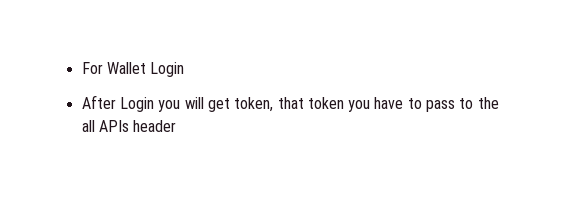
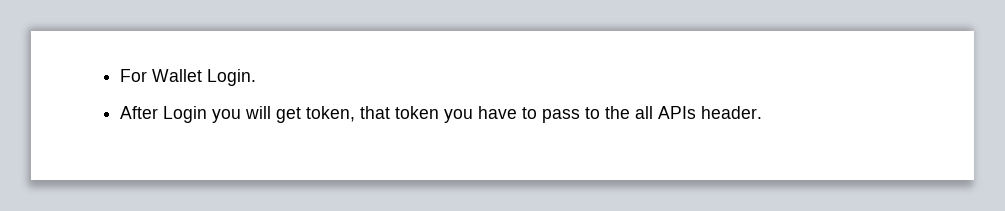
[150,62,185,77] Login -> [207,69,257,86] Login.
[133,120,177,132] header -> [701,106,763,119] header.

